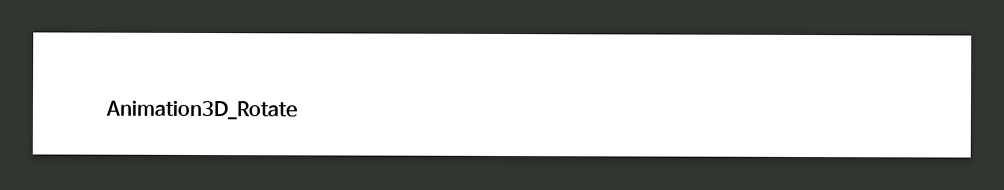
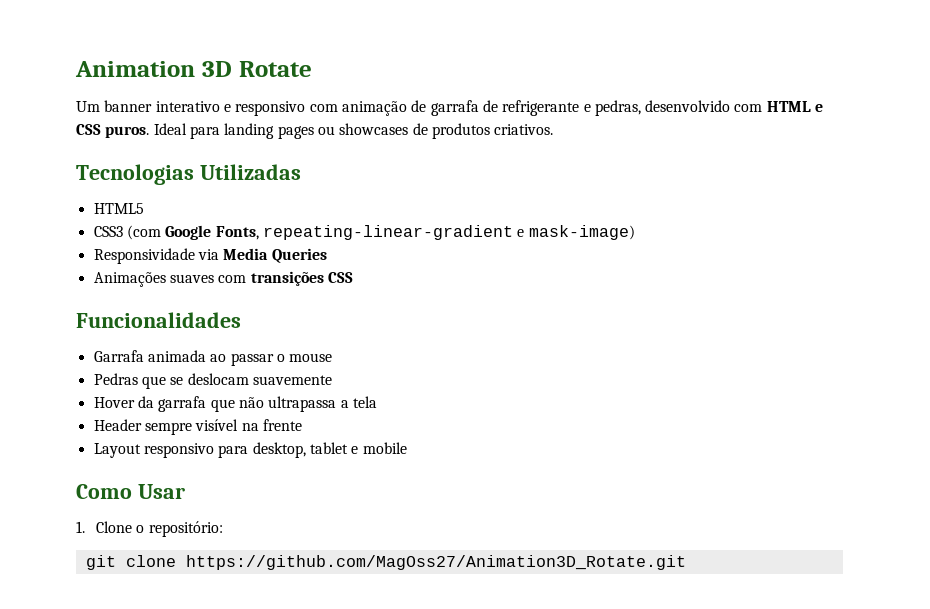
[105,100,297,121] Animation3D_Rotate -> [75,61,312,77] [76,100,824,116] [76,123,554,139] [76,164,301,185] [93,203,144,214] [93,225,635,240] [93,248,327,264] [93,271,353,287] [76,312,241,328] [93,350,333,366] [93,373,332,389] [93,396,377,412] [93,419,302,435] [93,442,407,458] [76,484,185,499] [76,521,223,537] [85,555,686,570] Animation 3D Rotate // Um banner interativo e responsivo com animação de garrafa de refrigerante e pedras, desenvolvido com HTML e CSS puros. Ideal para landing pages ou showcases de produtos criativos. // Tecnologias Utilizadas // HTML5 // CSS3 (com Google Fonts, repeating-linear-gradient e mask-image) // Responsividade via Media Queries // Animações suaves com transições CSS // Funcionalidades // Garrafa animada ao passar o mouse // Pedras que se deslocam suavemente // Hover da garrafa que não ultrapassa a tela // Header sempre visível na frente // Layout responsivo para desktop, tablet e mobile // Como Usar // 1. Clone o repositório: // git clone https://github.com/MagOss27/Animation3D_Rotate.git

